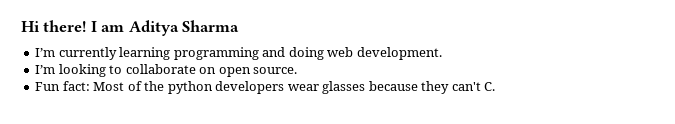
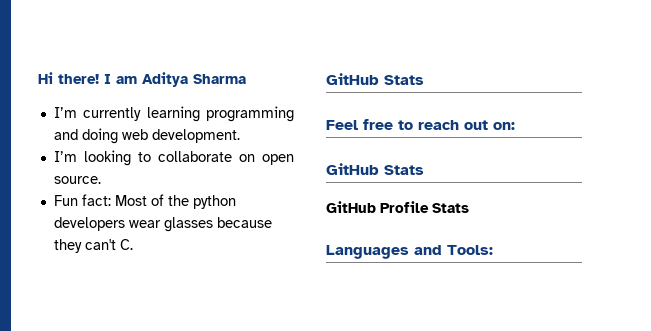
(496, 86) none -> [326,73,424,85] [326,119,515,130] [326,163,424,175] [326,201,469,213] [326,245,493,259] // GitHub Stats // Feel free to reach out on: // GitHub Stats // GitHub Profile Stats // Languages and Tools:

